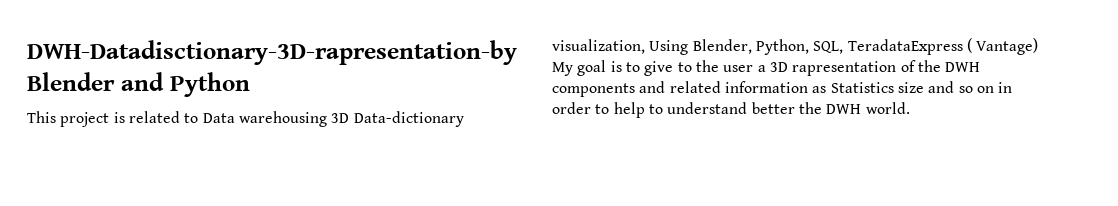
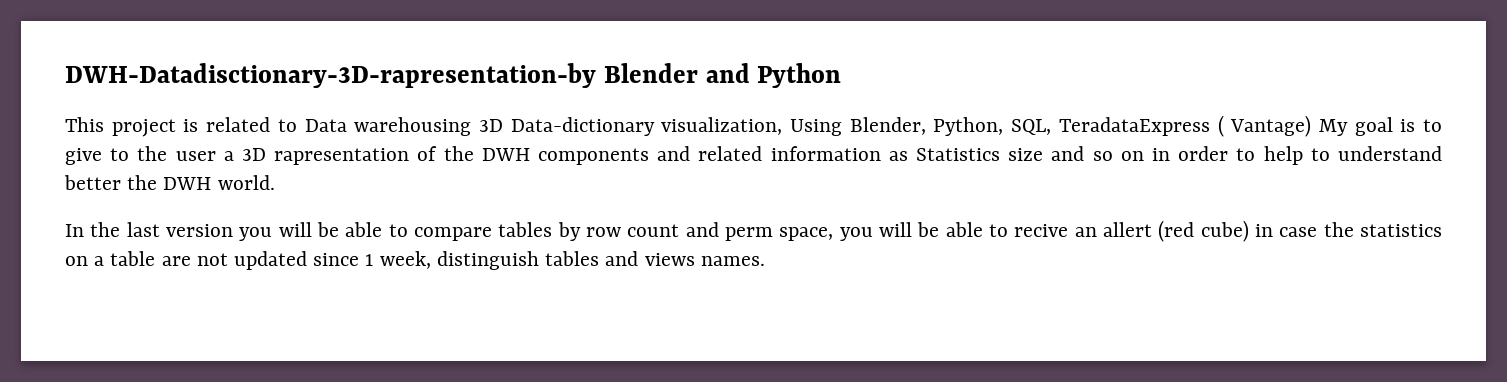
(910, 108) none -> [65,220,1442,242] [65,251,765,270] // In the last version you will be able to compare tables by row count and perm space, you will be able to recive an allert (red cube) in case the statistics on a table are not updated since 1 week, distinguish tables and views names.

